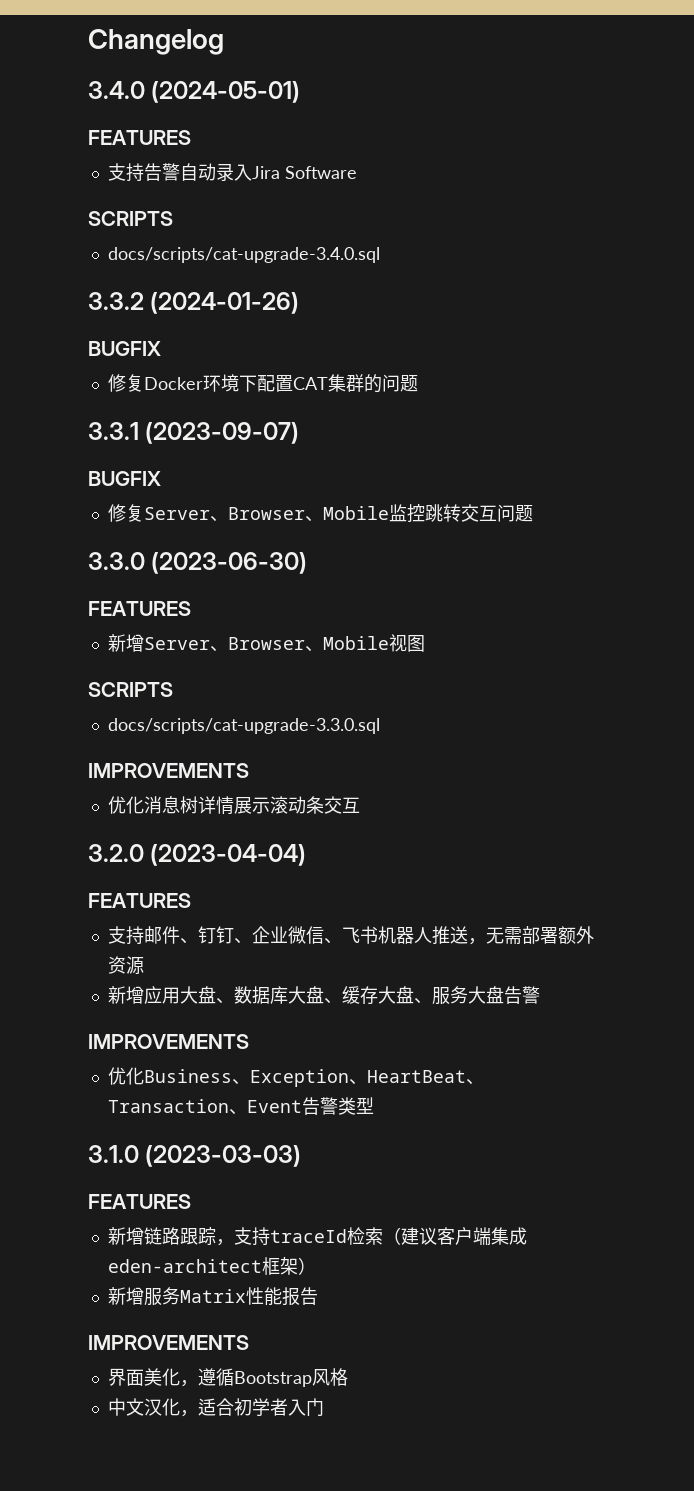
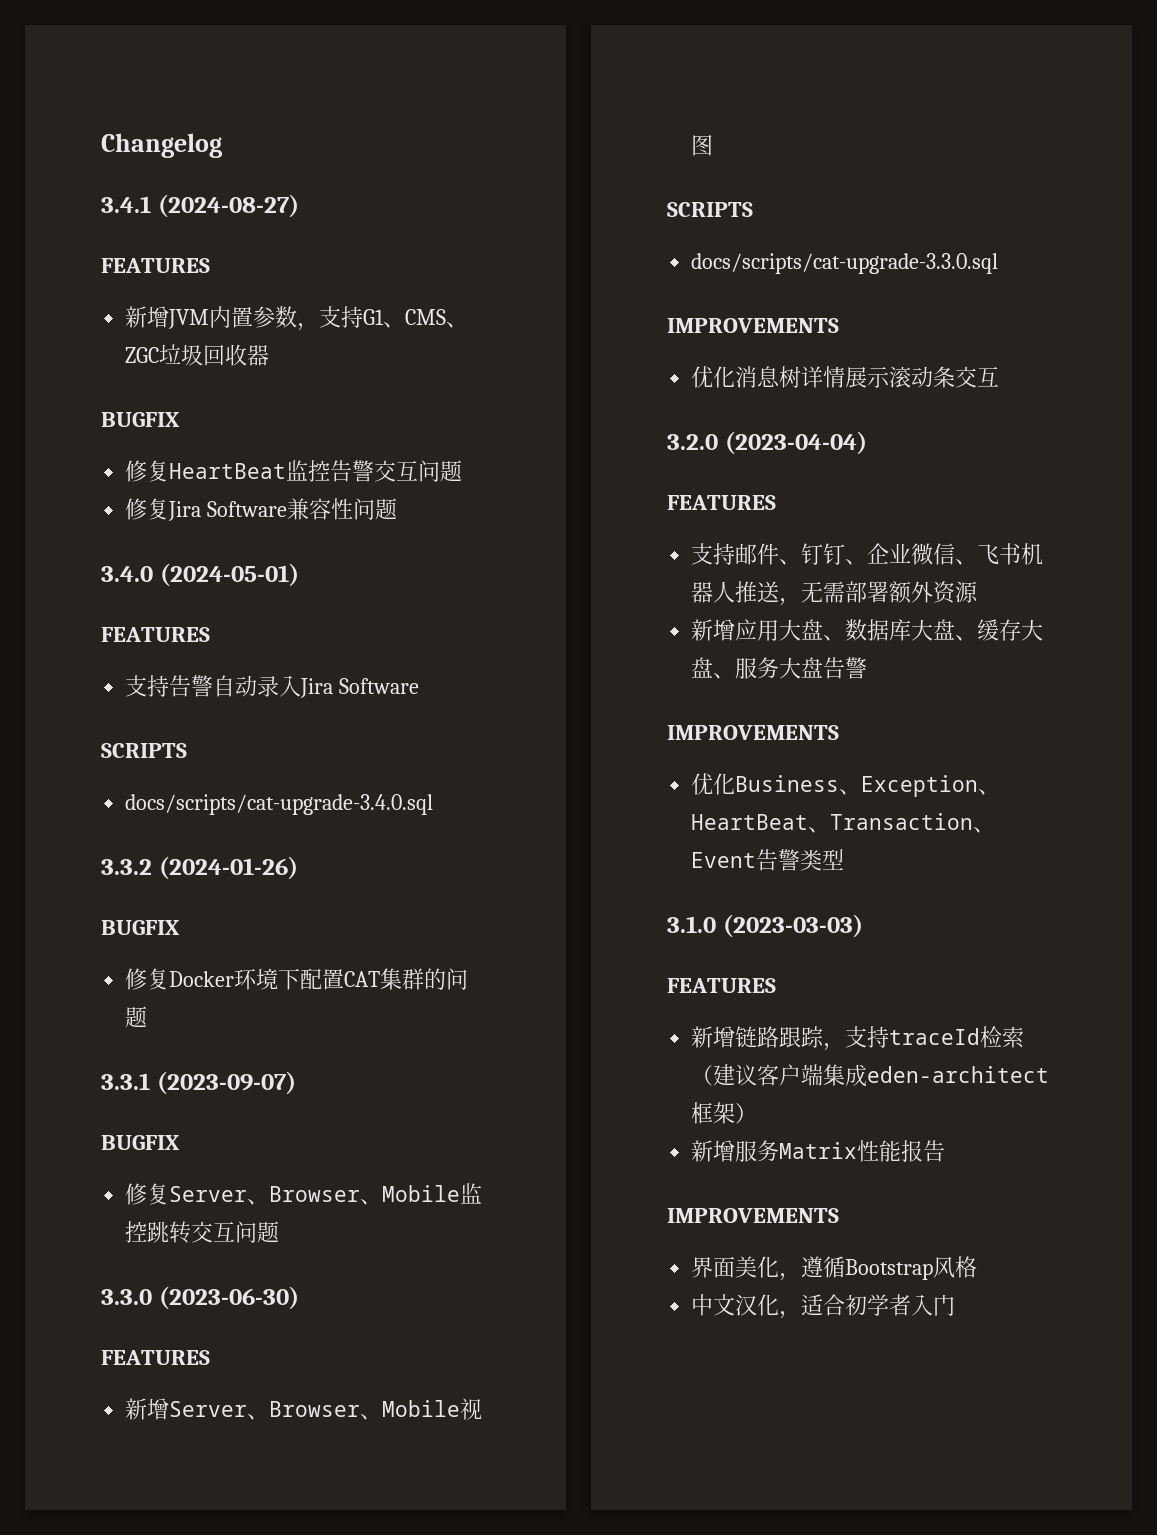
(224, 42) none -> [101,194,299,218] [101,258,210,273] [125,306,469,331] [125,344,270,366] [101,412,180,427] [125,460,463,482] [125,498,398,521] // 3.4.1 (2024-08-27) // FEATURES // 新增JVM内置参数，支持G1、CMS、ZGC垃圾回收器 // BUGFIX // 修复HeartBeat监控告警交互问题 // 修复Jira Software兼容性问题

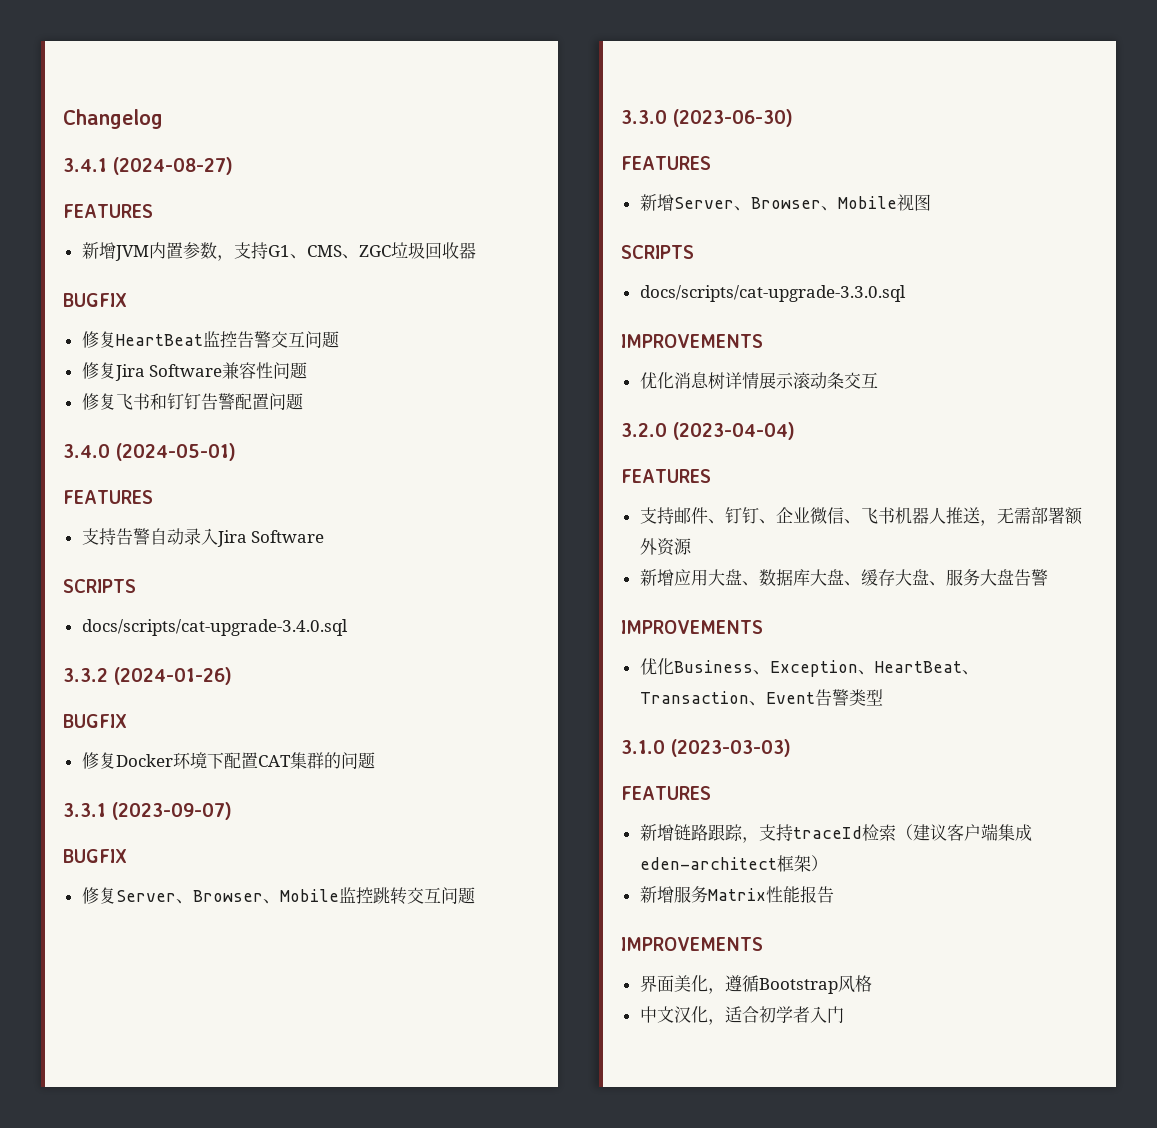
(398, 509) none -> [81,393,303,410] // 修复飞书和钉钉告警配置问题

